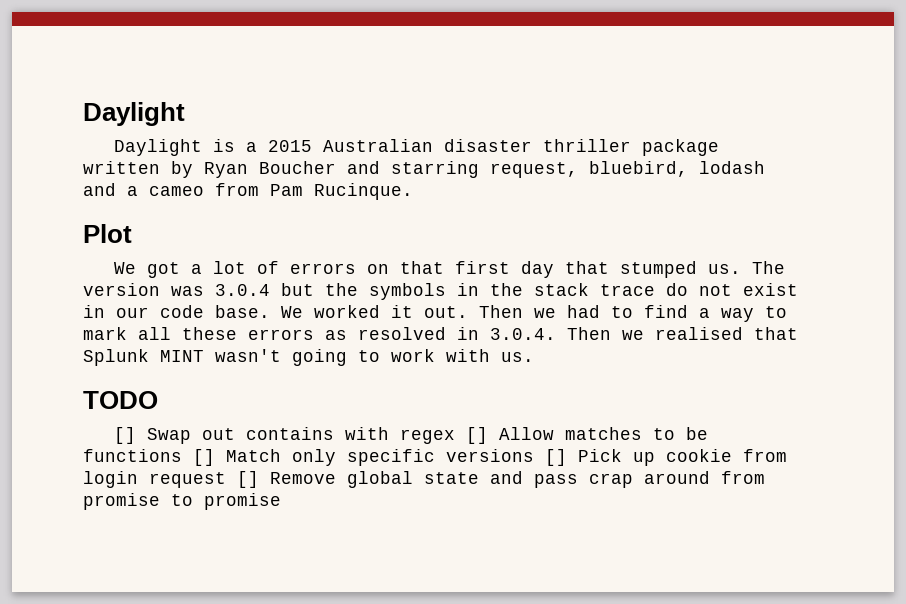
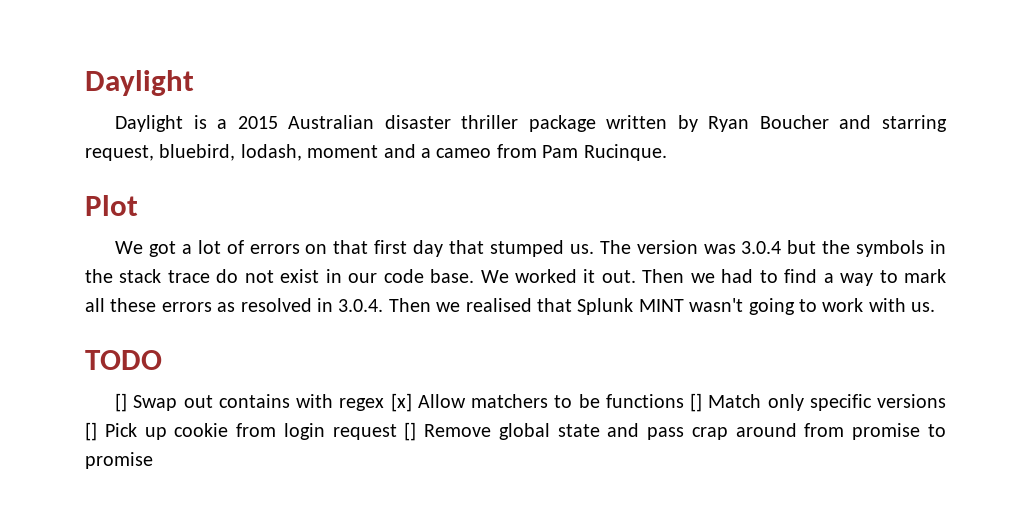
[699,161,765,174] lodash -> [240,144,379,161] lodash, moment
[465,427,642,444] [] Allow matches -> [390,393,549,412] [x] Allow matchers

